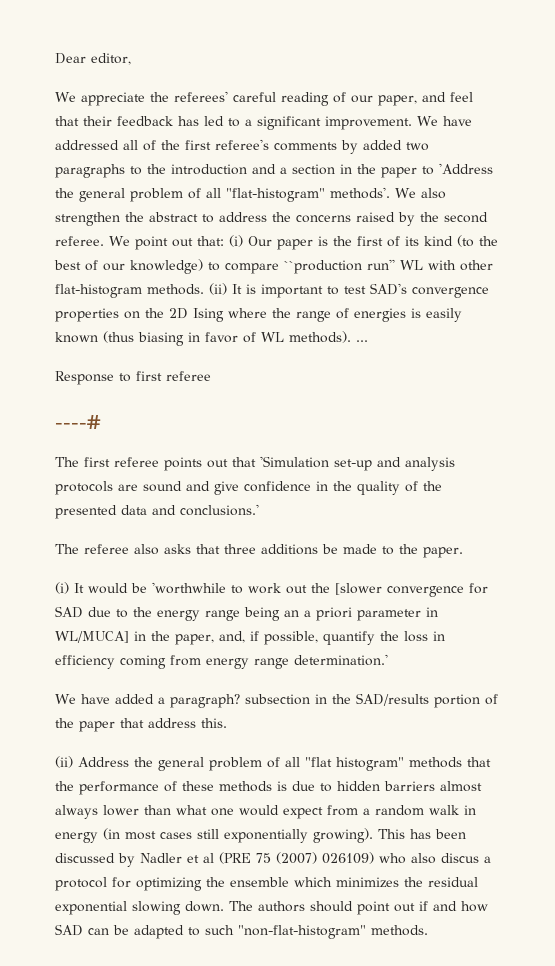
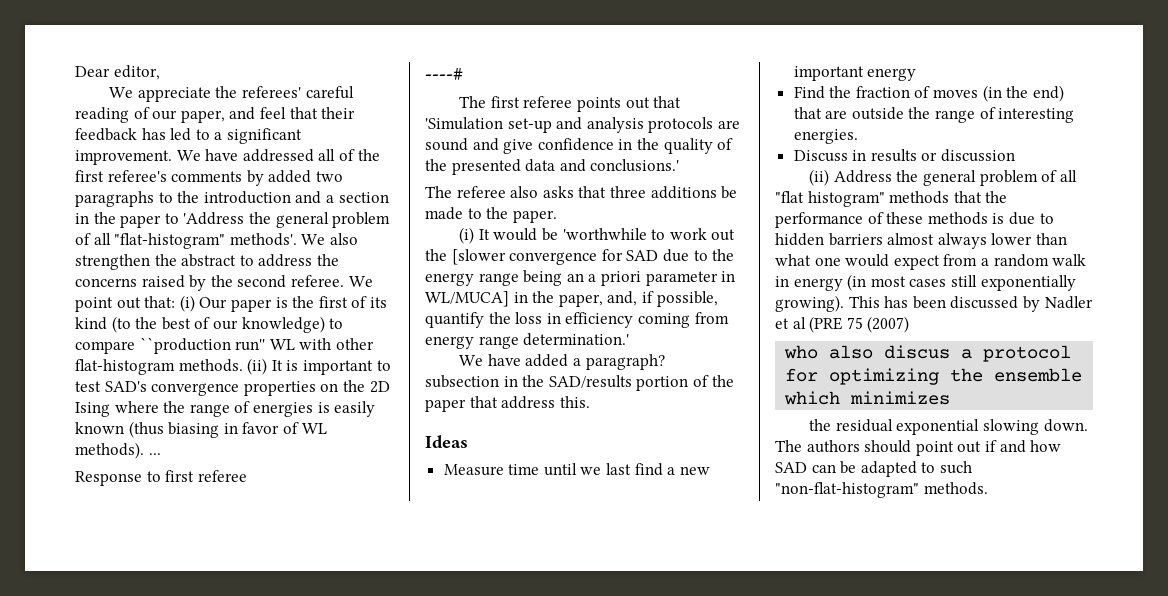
(227, 723) none -> [425,435,468,449] [443,463,710,476] [793,66,917,81] [793,85,1064,102] [793,107,1075,123] [793,129,858,144] [793,149,1016,162] // Ideas // Measure time until we last find a new important energy // Find the fraction of moves (in the end) that are outside the range of interesting energies. // Discuss in results or discussion
[322,852,374,864] 026109) -> (910, 324) //
(399, 882) none -> (951, 398) //

